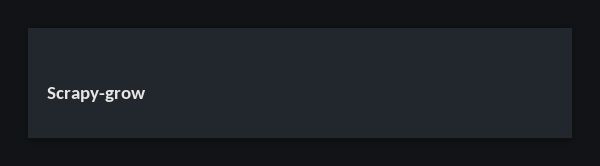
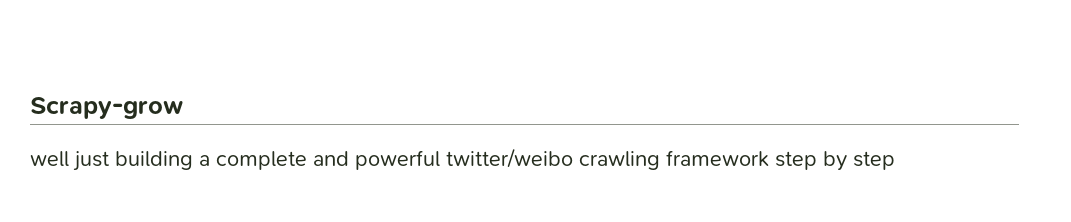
(146, 94) none -> [30,148,895,171] // well just building a complete and powerful twitter/weibo crawling framework step by step

